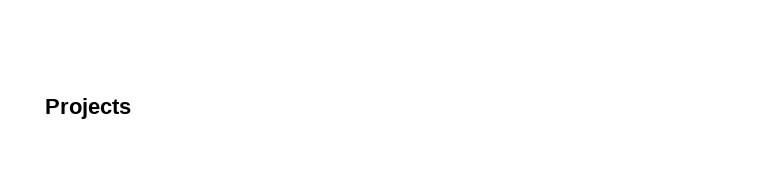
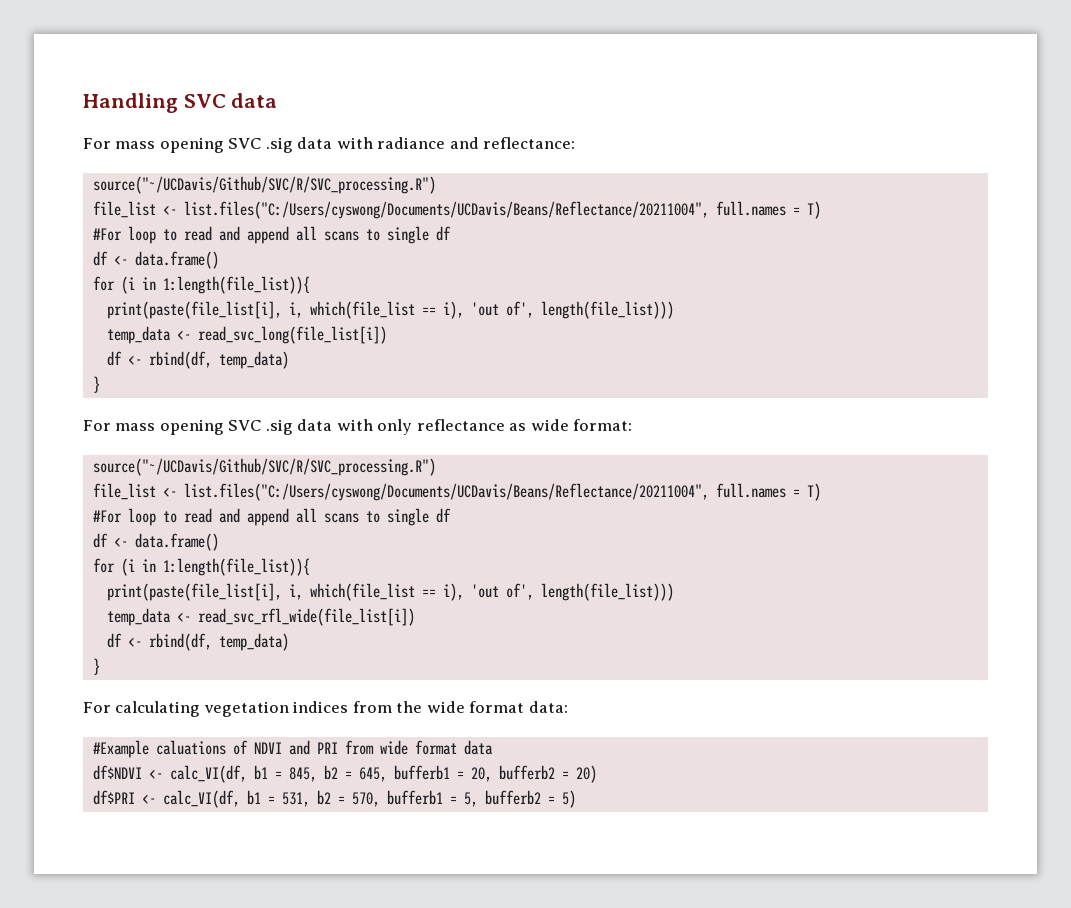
[45,98,131,119] Projects -> [83,93,278,113] [83,137,576,153] [92,176,436,194] [92,201,821,219] [92,226,451,244] [92,251,219,269] [92,276,310,294] [106,301,674,319] [106,326,387,344] [106,351,289,369] [92,376,100,393] [83,419,633,435] [92,458,436,476] [92,483,821,501] [92,508,451,526] [92,533,219,551] [92,558,310,576] [106,583,674,601] [106,608,415,626] [106,633,289,651] [92,658,100,675] [83,701,568,717] [92,740,493,758] [92,765,597,783] [92,790,576,808] Handling SVC data // For mass opening SVC .sig data with radiance and reflectance: // source("~/UCDavis/Github/SVC/R/SVC_processing.R") // file_list <- list.files("C:/Users/cyswong/Documents/UCDavis/Beans/Reflectance/20211004", full.names = T) // #For loop to read and append all scans to single df // df <- data.frame() // for (i in 1:length(file_list)){ // print(paste(file_list[i], i, which(file_list == i), 'out of', length(file_list))) // temp_data <- read_svc_long(file_list[i]) // df <- rbind(df, temp_data) // } // For mass opening SVC .sig data with only reflectance as wide format: // source("~/UCDavis/Github/SVC/R/SVC_processing.R") // file_list <- list.files("C:/Users/cyswong/Documents/UCDavis/Beans/Reflectance/20211004", full.names = T) // #For loop to read and append all scans to single df // df <- data.frame() // for (i in 1:length(file_list)){ // print(paste(file_list[i], i, which(file_list == i), 'out of', length(file_list))) // temp_data <- read_svc_rfl_wide(file_list[i]) // df <- rbind(df, temp_data) // } // For calculating vegetation indices from the wide format data: // #Example caluations of NDVI and PRI from wide format data // df$NDVI <- calc_VI(df, b1 = 845, b2 = 645, bufferb1 = 20, bufferb2 = 20) // df$PRI <- calc_VI(df, b1 = 531, b2 = 570, bufferb1 = 5, bufferb2 = 5)

